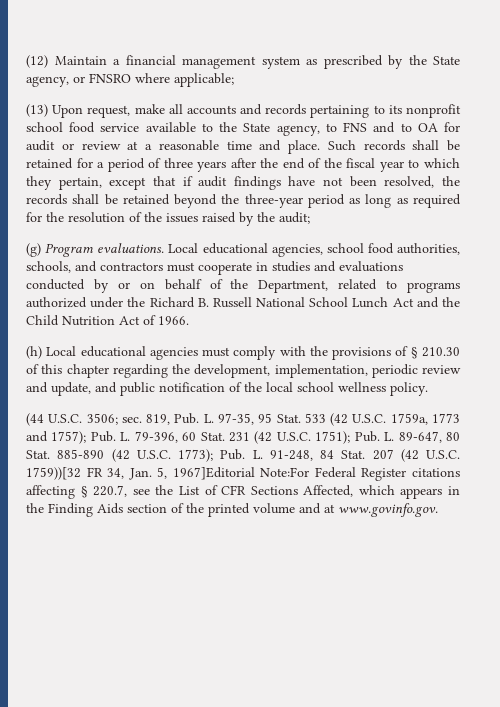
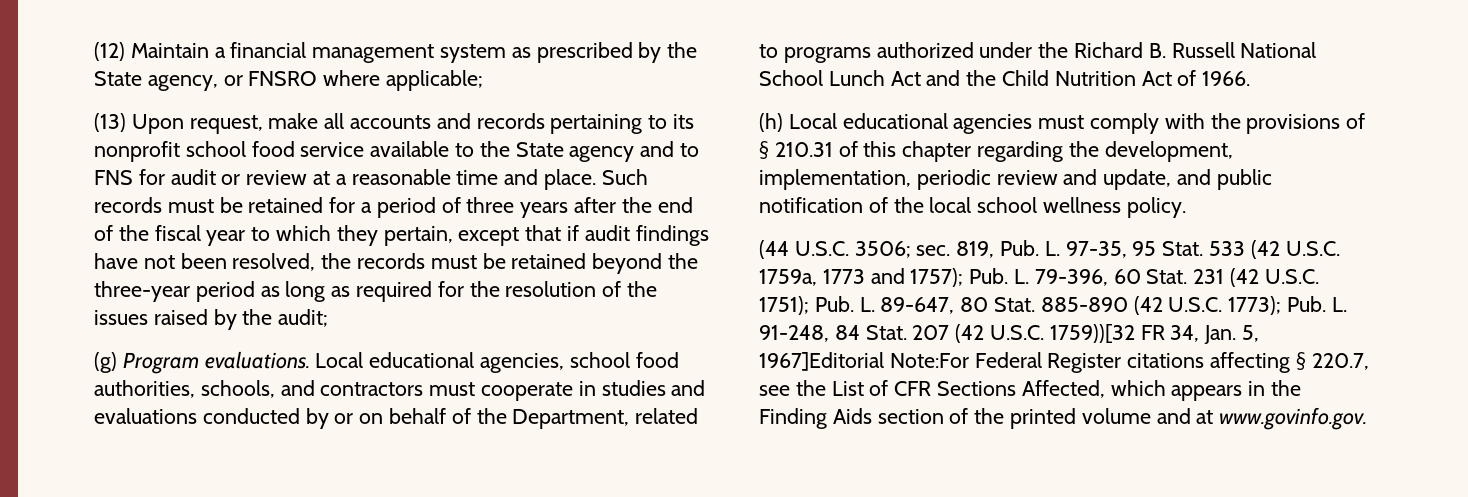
[276,122,438,136] agency, to FNS and to OA -> [569,141,700,162] [94,170,133,185] agency and to FNS
[412,140,440,150] shall -> [167,199,214,213] must
[72,194,100,204] shall -> [430,255,477,269] must
[421,347,460,357] 210.30 -> [774,142,833,157] 210.31

